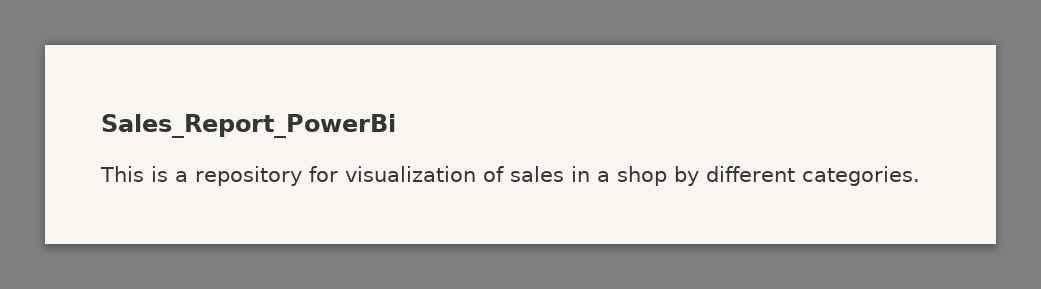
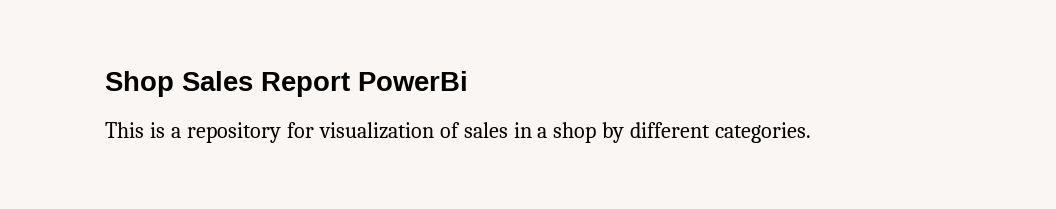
[101,114,396,138] Sales_Report_PowerBi -> [105,71,468,97] Shop Sales Report PowerBi

